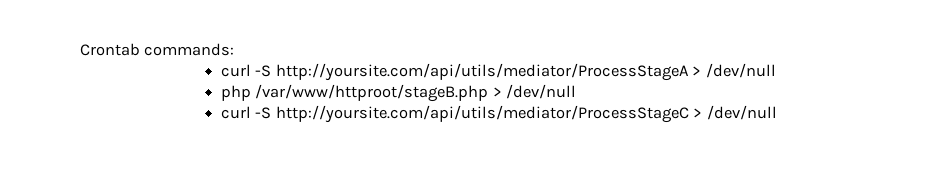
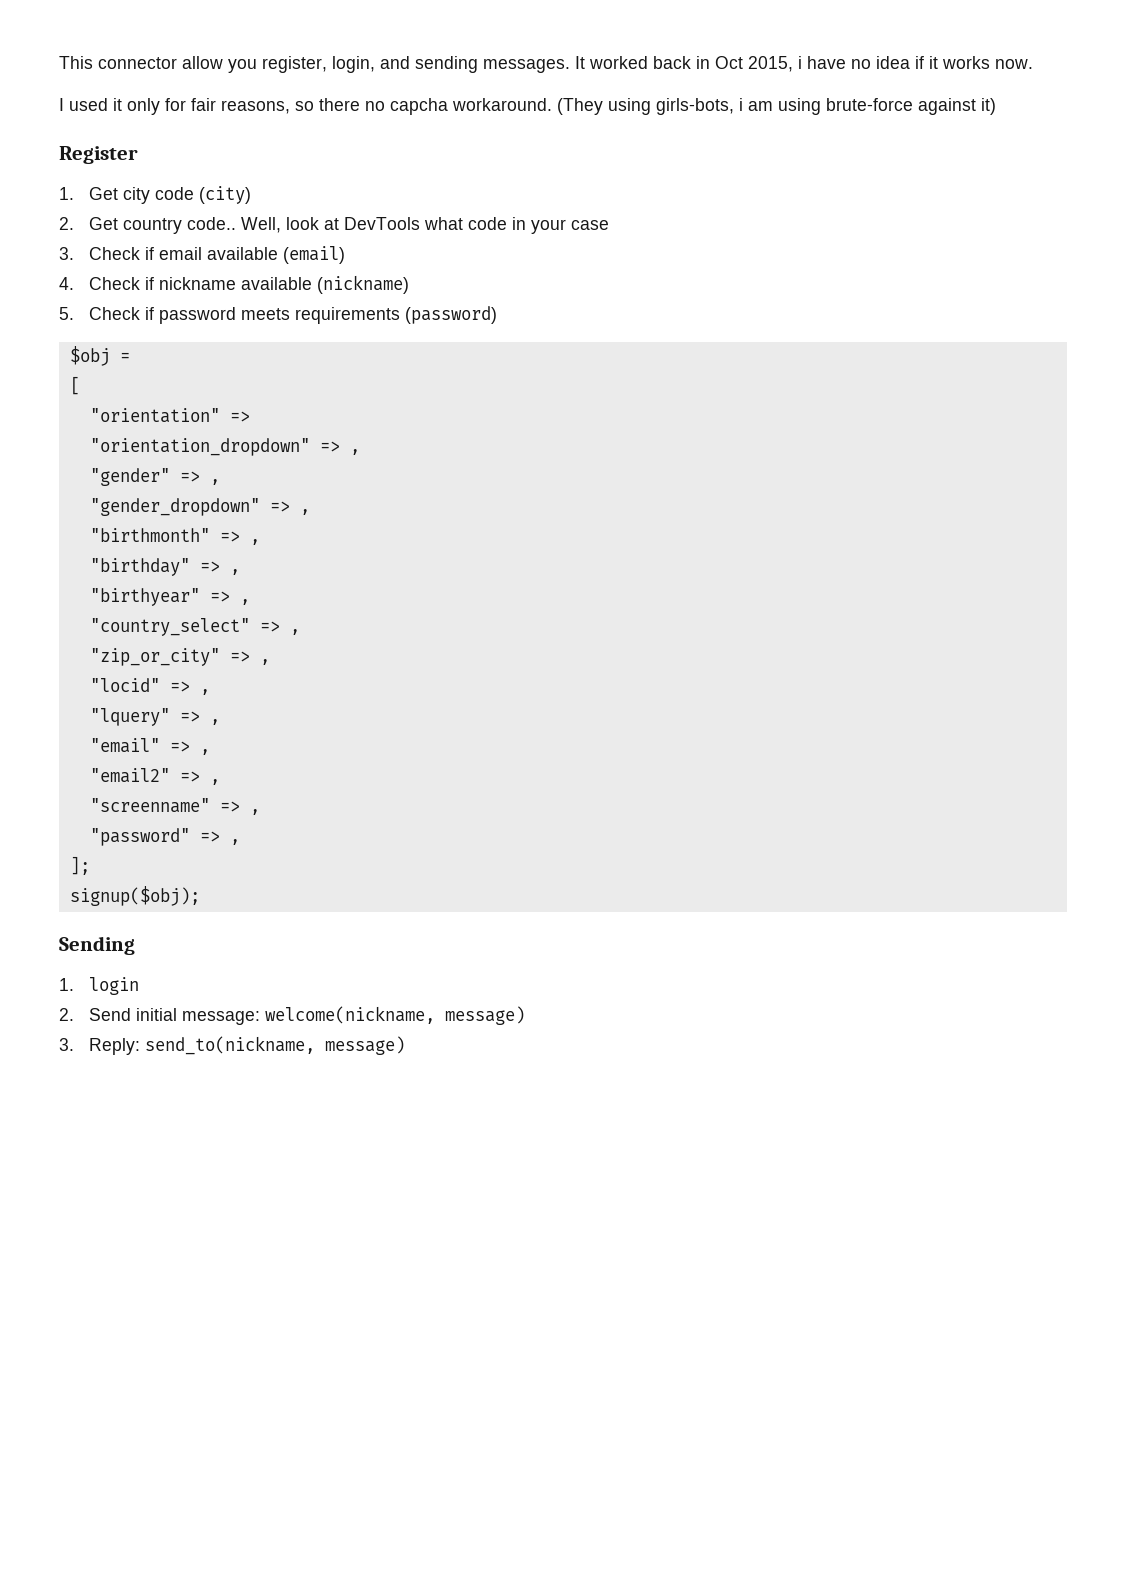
[80,43,235,56] [220,63,776,81] [220,84,577,102] [220,105,777,123] Crontab commands: // curl -S http://yoursite.com/api/utils/mediator/ProcessStageA > /dev/null // php /var/www/httproot/stageB.php > /dev/null // curl -S http://yoursite.com/api/utils/mediator/ProcessStageC > /dev/null -> [59,56,1033,73] [59,98,996,115] [59,146,138,164] [59,186,251,204] [59,217,609,234] [59,246,345,264] [59,275,409,294] [59,306,497,324] [69,346,130,366] [69,376,80,395] [89,408,250,423] [89,438,360,456] [89,468,220,486] [89,498,310,516] [89,528,260,545] [89,558,240,576] [89,588,250,606] [89,618,300,636] [89,648,270,666] [89,678,210,695] [89,708,220,726] [89,738,210,755] [89,768,220,785] [89,798,260,815] [89,828,240,846] [69,856,90,875] [69,886,200,906] [59,936,135,955] [59,977,139,995] [59,1006,525,1025] [59,1036,405,1055] This connector allow you register, login, and sending messages. It worked back in Oct 2015, i have no idea if it works now. // I used it only for fair reasons, so there no capcha workaround. (They using girls-bots, i am using brute-force against it) // Register // 1. Get city code (city) // 2. Get country code.. Well, look at DevTools what code in your case // 3. Check if email available (email) // 4. Check if nickname available (nickname) // 5. Check if password meets requirements (password) // $obj = // [ // "orientation" => // "orientation_dropdown" => , // "gender" => , // "gender_dropdown" => , // "birthmonth" => , // "birthday" => , // "birthyear" => , // "country_select" => , // "zip_or_city" => , // "locid" => , // "lquery" => , // "email" => , // "email2" => , // "screenname" => , // "password" => , // ]; // signup($obj); // Sending // 1. login // 2. Send initial message: welcome(nickname, message) // 3. Reply: send_to(nickname, message)

